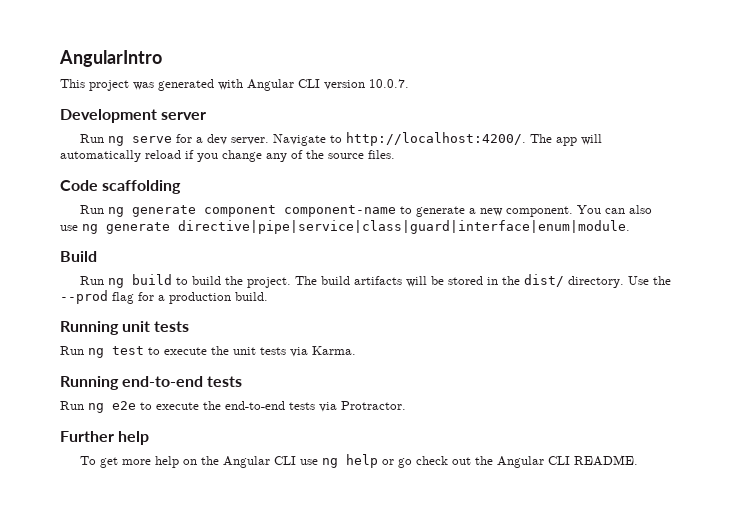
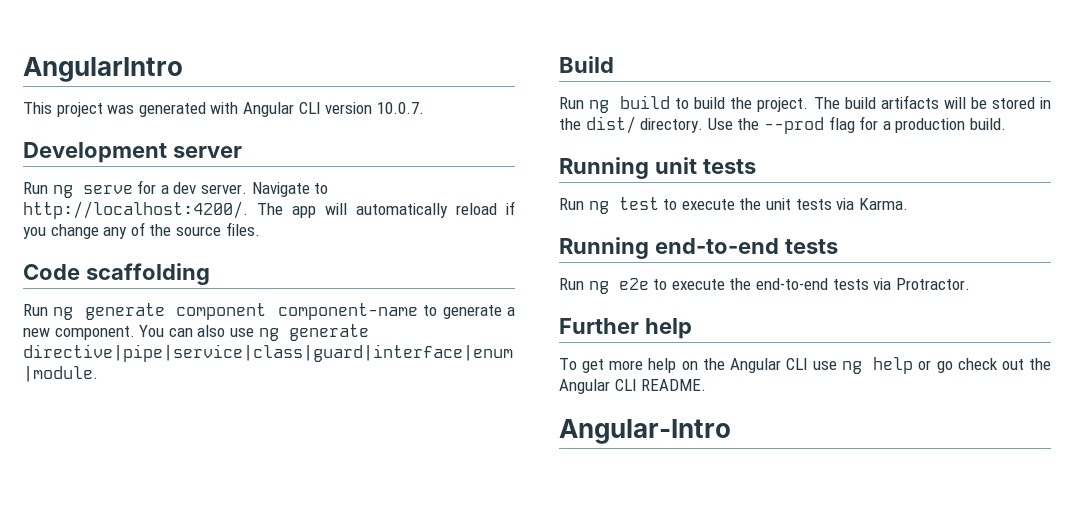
(639, 460) none -> [559,419,731,444] // Angular-Intro

